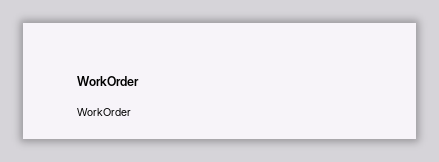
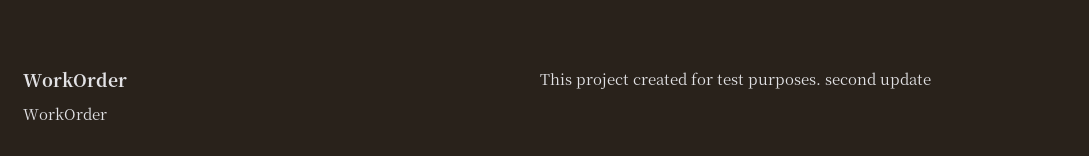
(131, 112) none -> [540,72,932,89] // This project created for test purposes. second update

